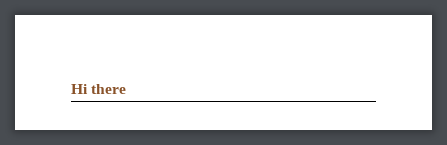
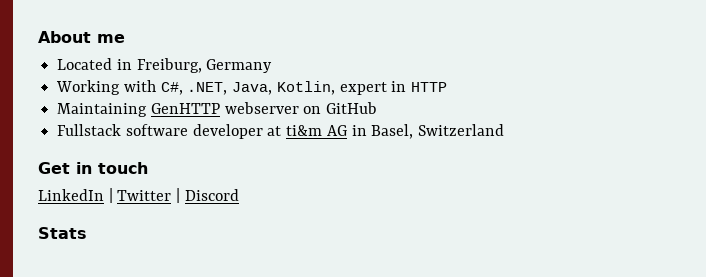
[71,84,127,94] Hi there -> [38,31,125,43] [57,58,273,73] [56,80,448,95] [57,102,378,117] [57,124,505,139] [38,162,148,174] [38,188,239,203] [38,227,87,239] About me // Located in Freiburg, Germany // Working with C#, .NET, Java, Kotlin, expert in HTTP // Maintaining GenHTTP webserver on GitHub // Fullstack software developer at ti&m AG in Basel, Switzerland // Get in touch // LinkedIn | Twitter | Discord // Stats

